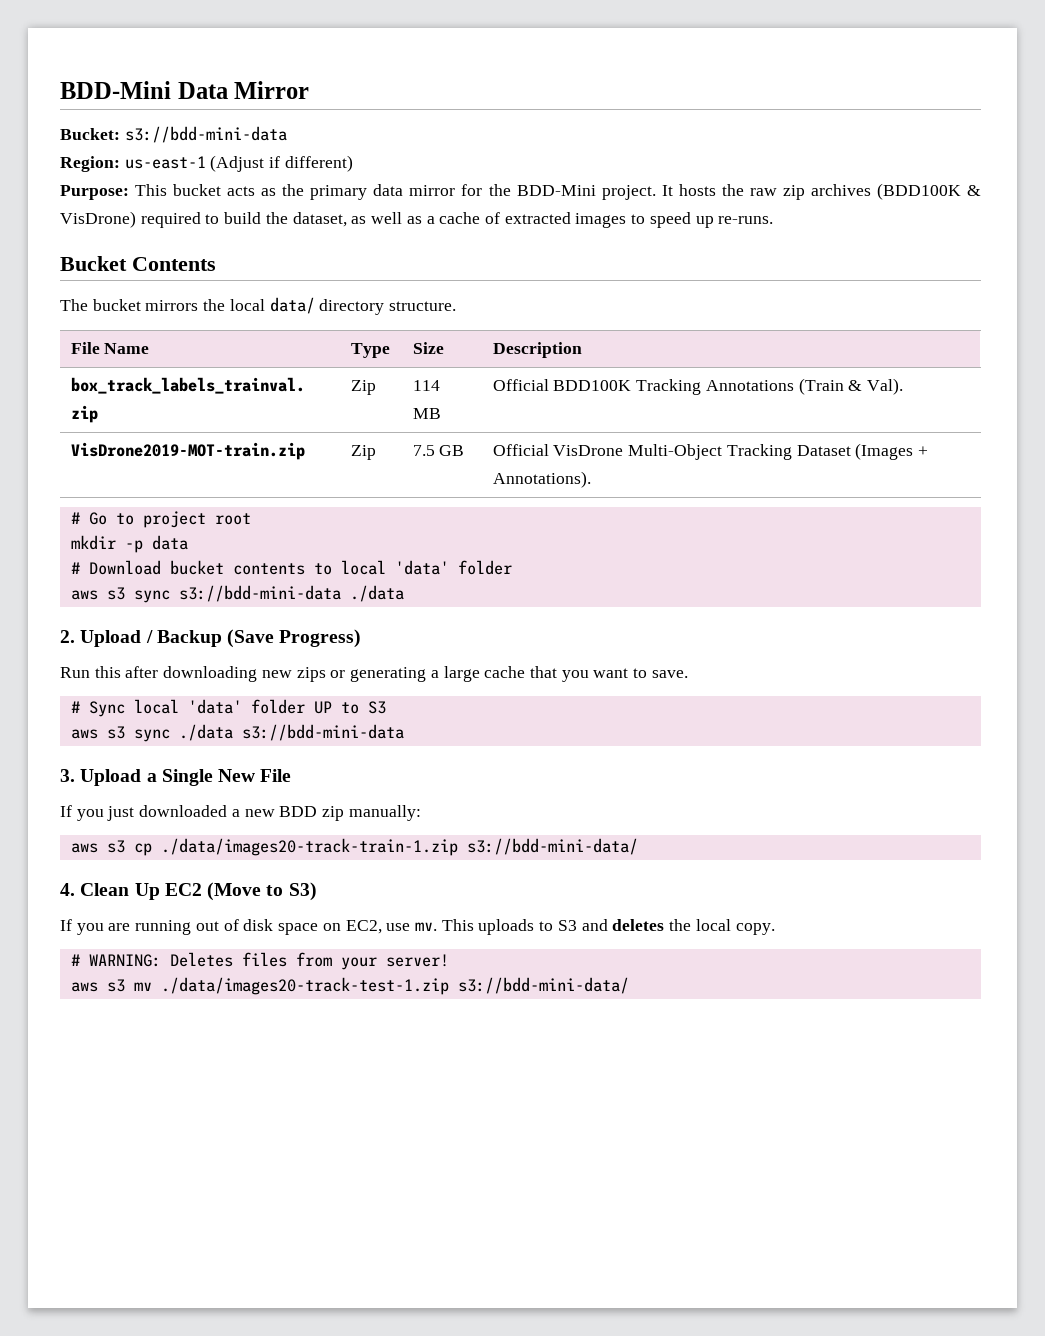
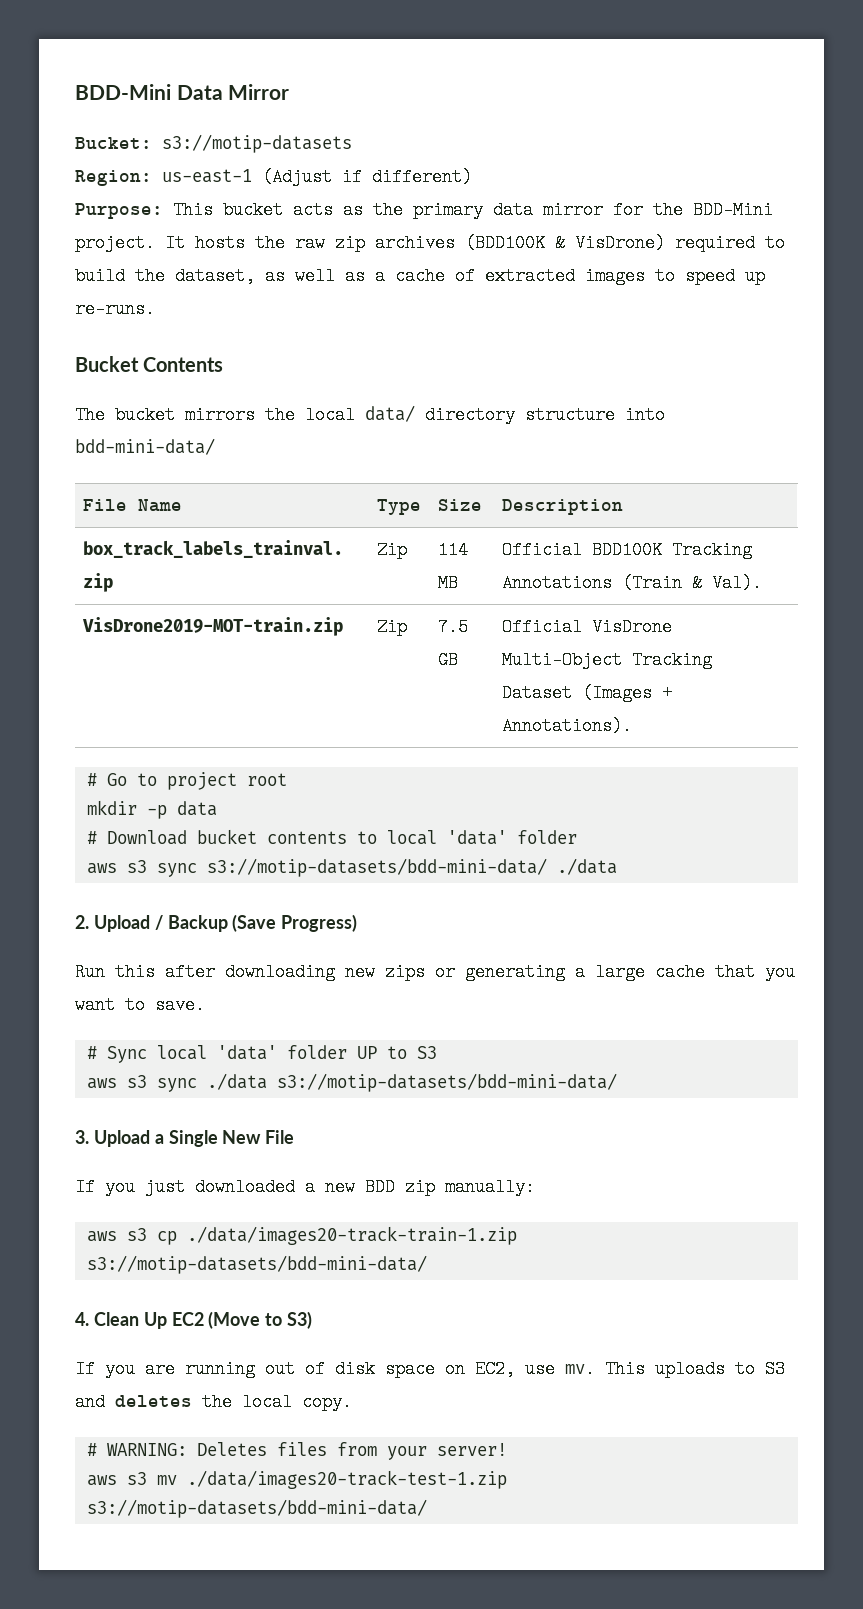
[124,126,287,143] s3://bdd-mini-data -> [162,134,352,153] s3://motip-datasets
[389,301,457,311] structure. -> [525,406,665,424] [75,438,215,455] structure into bdd-mini-data/
[178,585,341,602] s3://bdd-mini-data -> [206,858,547,877] s3://motip-datasets/bdd-mini-data/
[241,724,404,741] s3://bdd-mini-data -> [276,1073,617,1092] s3://motip-datasets/bdd-mini-data/
[466,838,638,855] s3://bdd-mini-data/ -> [86,1255,427,1274] s3://motip-datasets/bdd-mini-data/
[457,977,629,994] s3://bdd-mini-data/ -> [86,1499,427,1518] s3://motip-datasets/bdd-mini-data/

